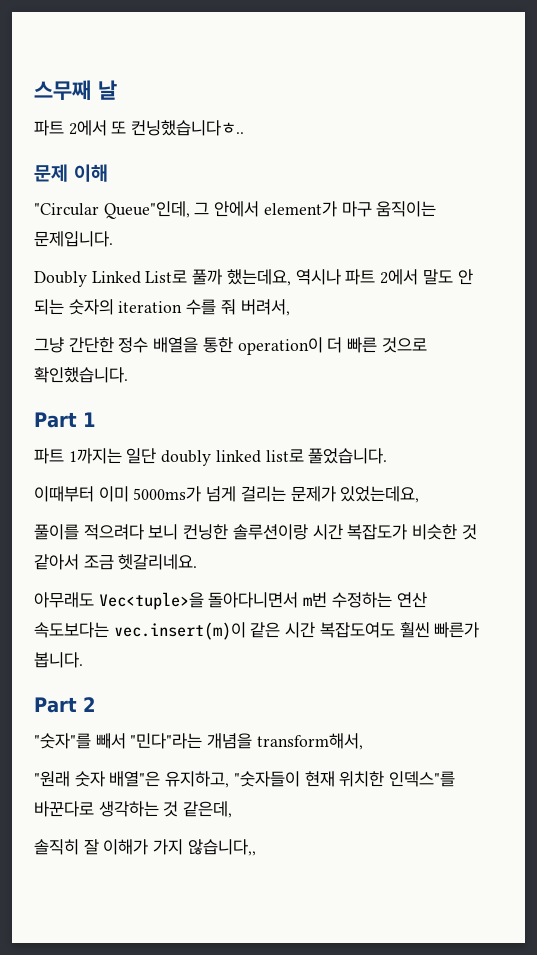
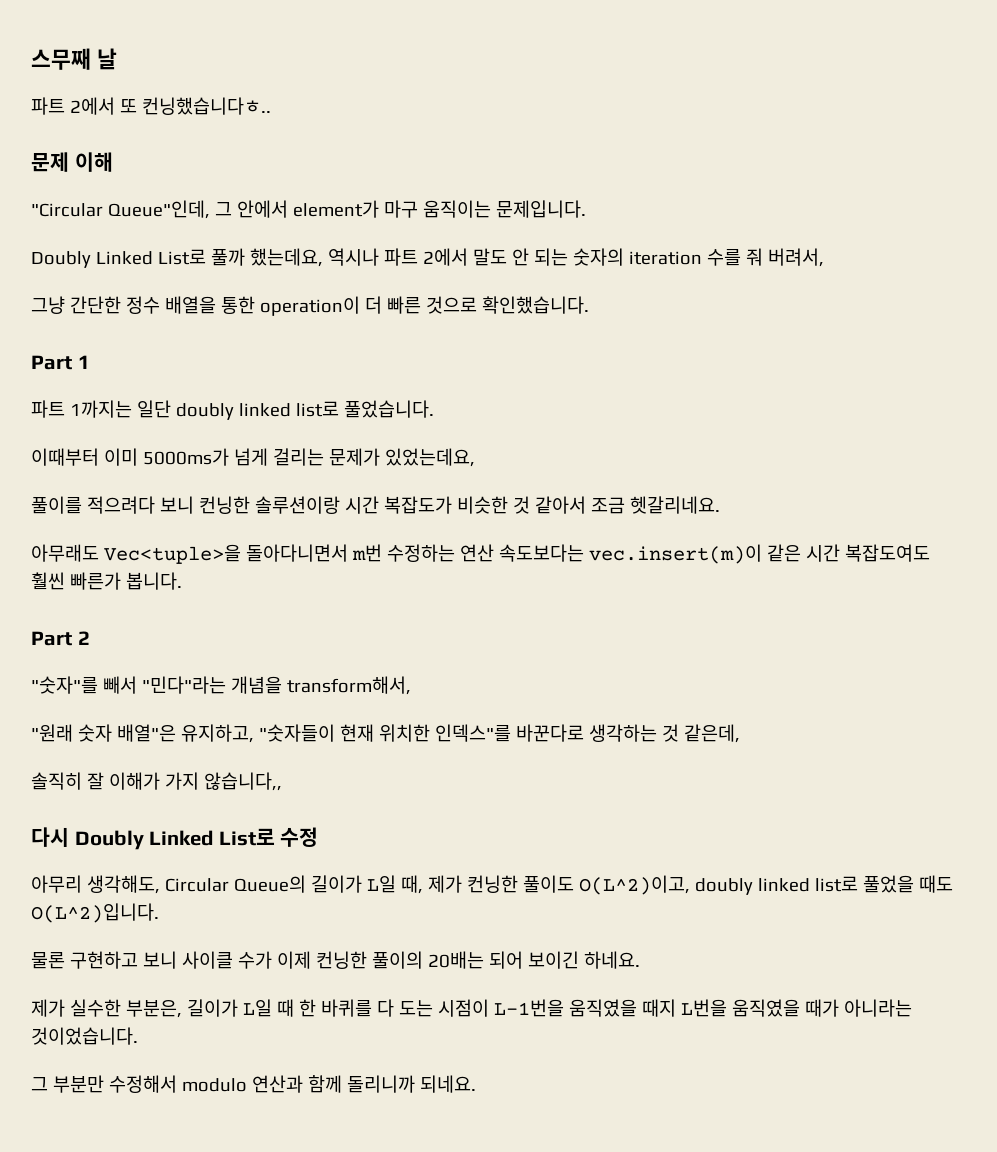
(256, 847) none -> [31,827,319,850] [31,875,953,895] [31,903,159,923] [31,951,640,969] [31,999,912,1018] [31,1027,138,1045] [31,1075,476,1093] // 다시 Doubly Linked List로 수정 // 아무리 생각해도, Circular Queue의 길이가 L일 때, 제가 컨닝한 풀이도 O(L^2)이고, doubly linked list로 풀었을 때도 O(L^2)입니다. // 물론 구현하고 보니 사이클 수가 이제 컨닝한 풀이의 20배는 되어 보이긴 하네요. // 제가 실수한 부분은, 길이가 L일 때 한 바퀴를 다 도는 시점이 L-1번을 움직였을 때지 L번을 움직였을 때가 아니라는 것이었습니다. // 그 부분만 수정해서 modulo 연산과 함께 돌리니까 되네요.

